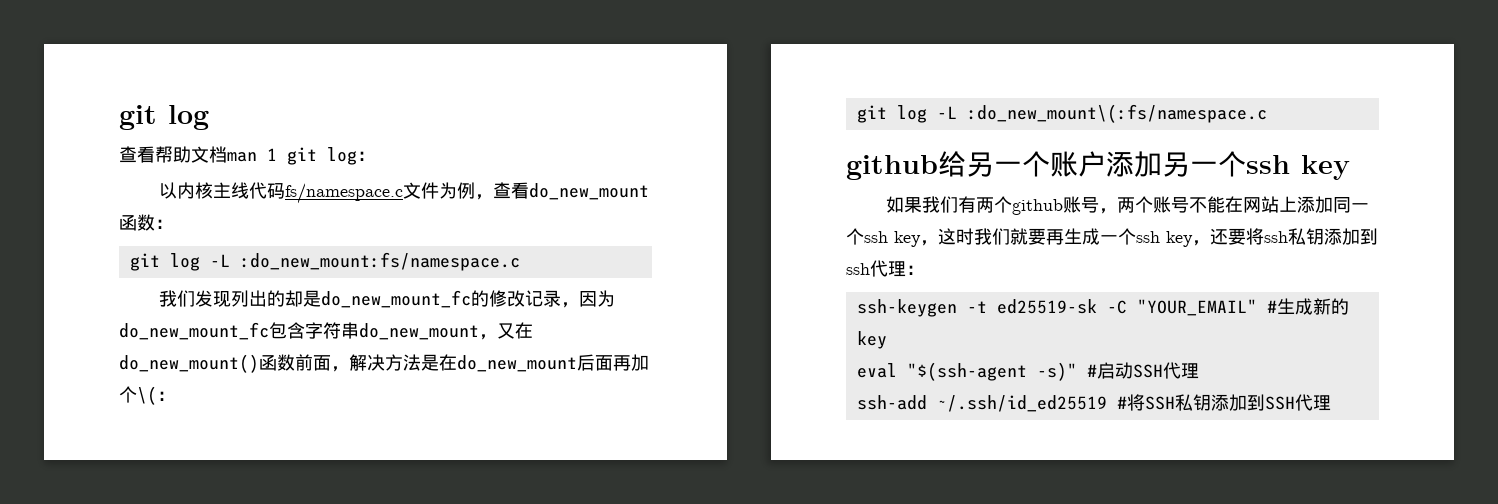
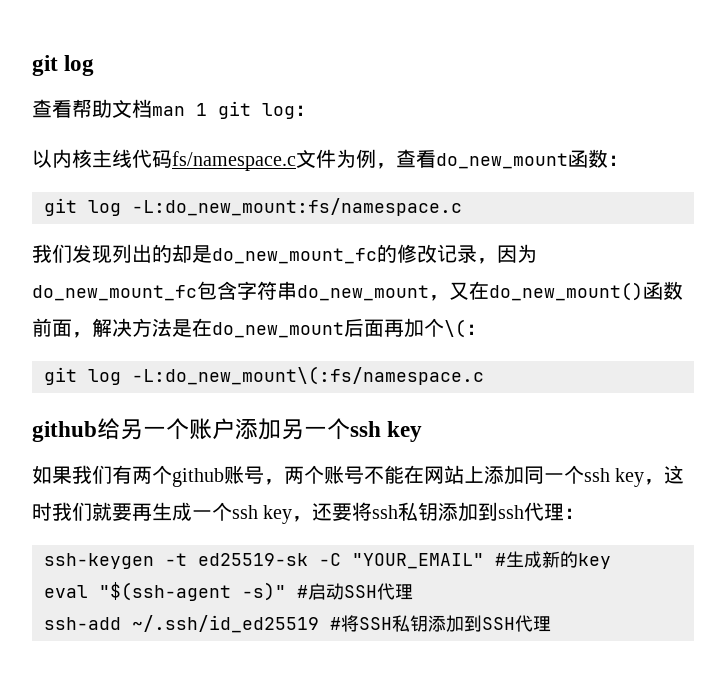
[209,252,520,271] -L :do_new_mount:fs/namespace.c -> [132,198,462,216] -L:do_new_mount:fs/namespace.c
[936,104,1267,123] -L :do_new_mount\(:fs/namespace.c -> [132,366,484,385] -L:do_new_mount\(:fs/namespace.c

